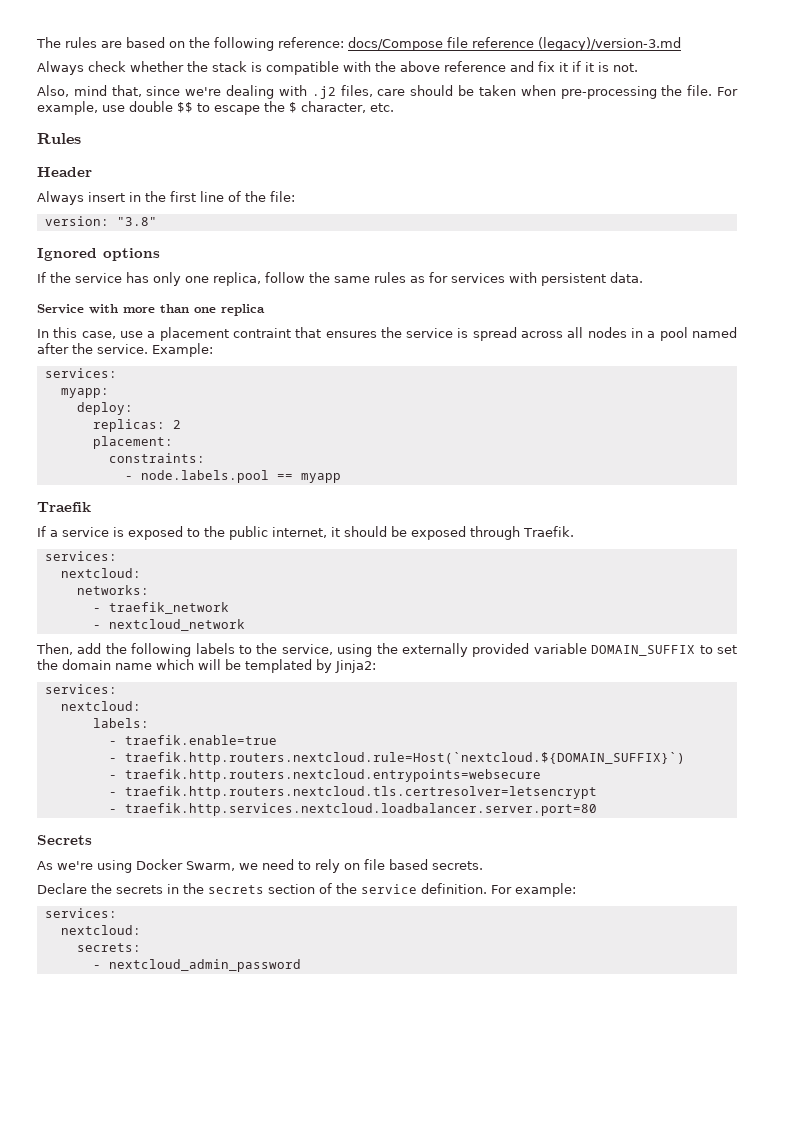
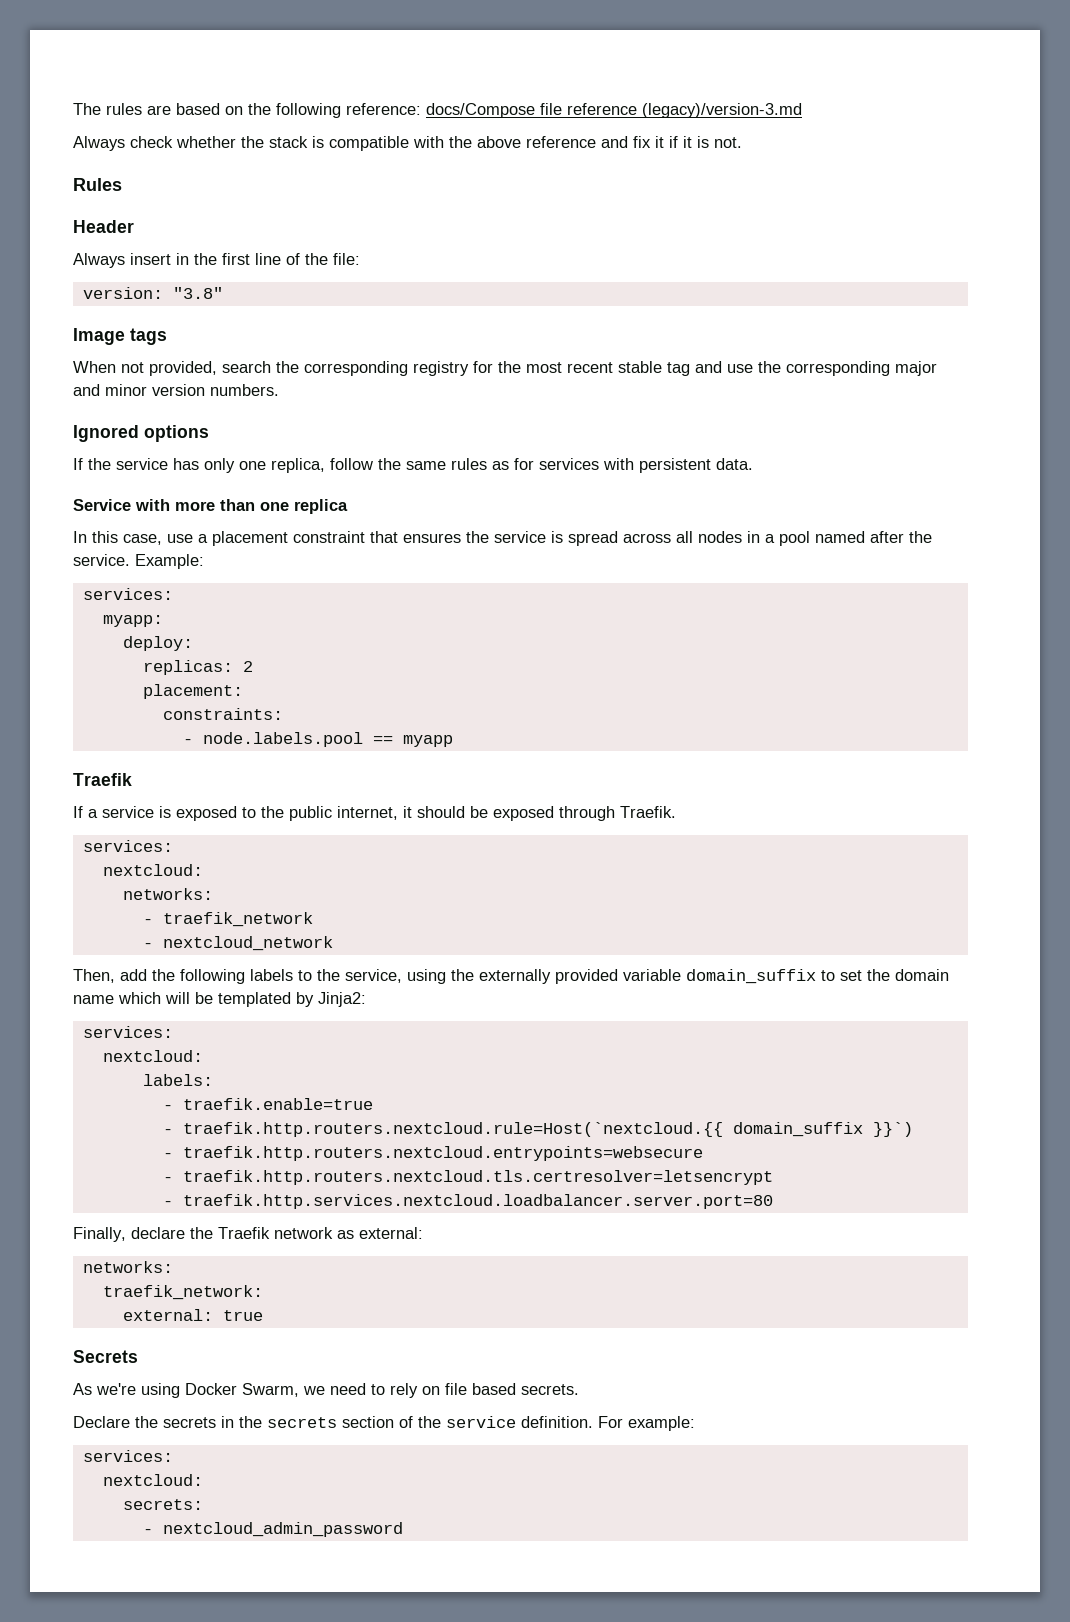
[37,85,738,99] [37,101,394,115] // Also, mind that, since we're dealing with .j2 files, care should be taken when pre-processing the file. For example, use double $$ to escape the $ character, etc. -> (742, 142) none
(157, 221) none -> [73,328,167,345] [73,361,937,376] [73,384,279,396] // Image tags // When not provided, search the corresponding registry for the most recent stable tag and use the corresponding major and minor version numbers.
[232,328,291,338] contraint -> [293,531,365,543] constraint
[591,645,696,656] DOMAIN_SUFFIX -> [686,969,816,984] domain_suffix
[124,752,685,765] traefik.http.routers.nextcloud.rule=Host(`nextcloud.${DOMAIN_SUFFIX}`) -> [182,1122,913,1137] traefik.http.routers.nextcloud.rule=Host(`nextcloud.{{ domain_suffix }}`)
(597, 809) none -> [73,1227,423,1242] [82,1261,173,1273] [102,1285,263,1300] [122,1309,263,1321] // Finally, declare the Traefik network as external: // networks: // traefik_network: // external: true

